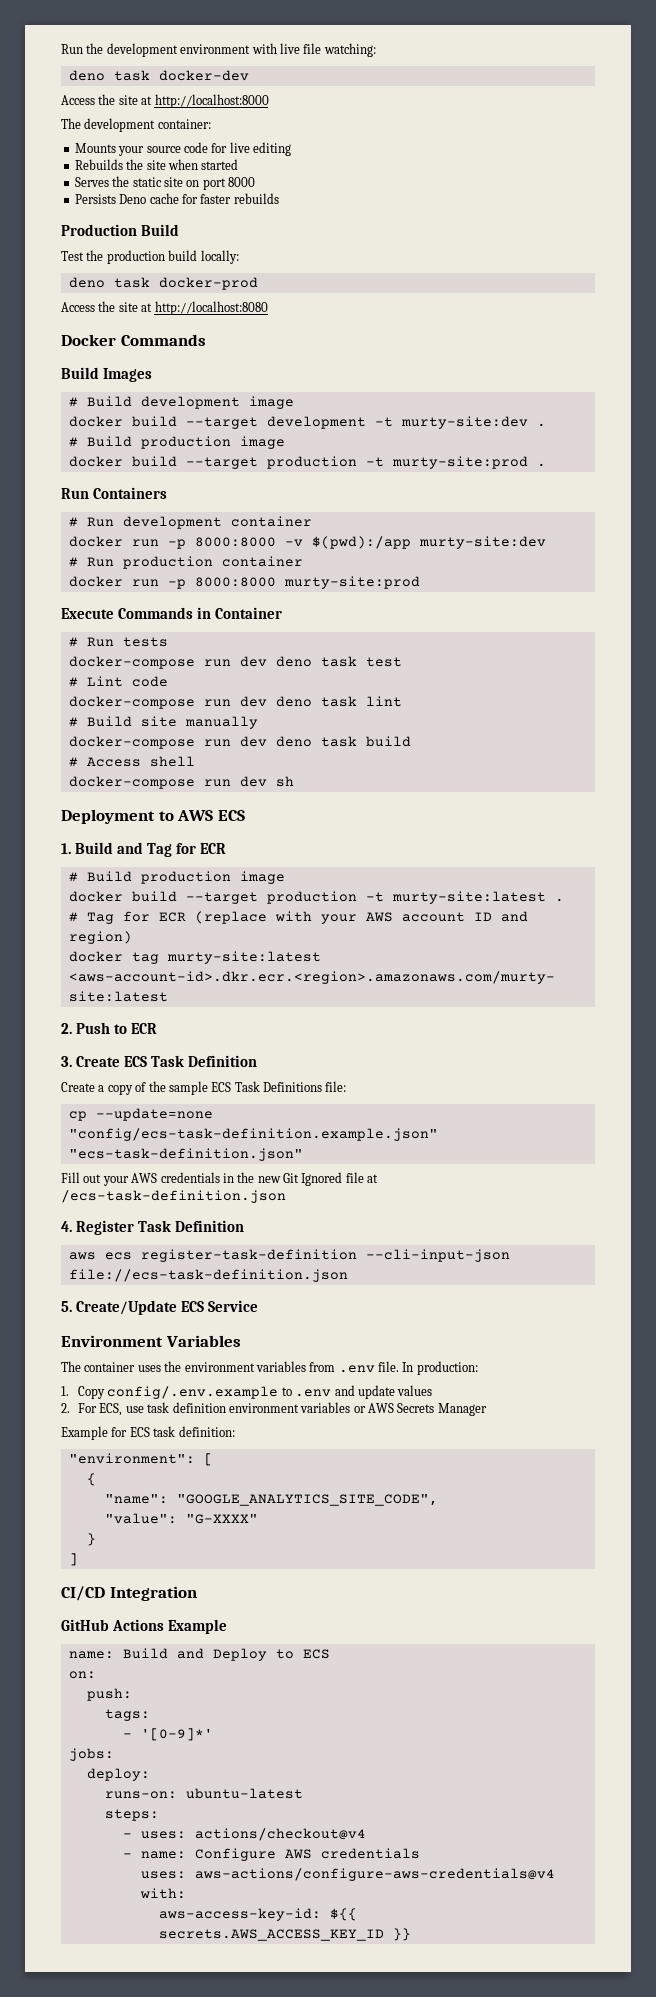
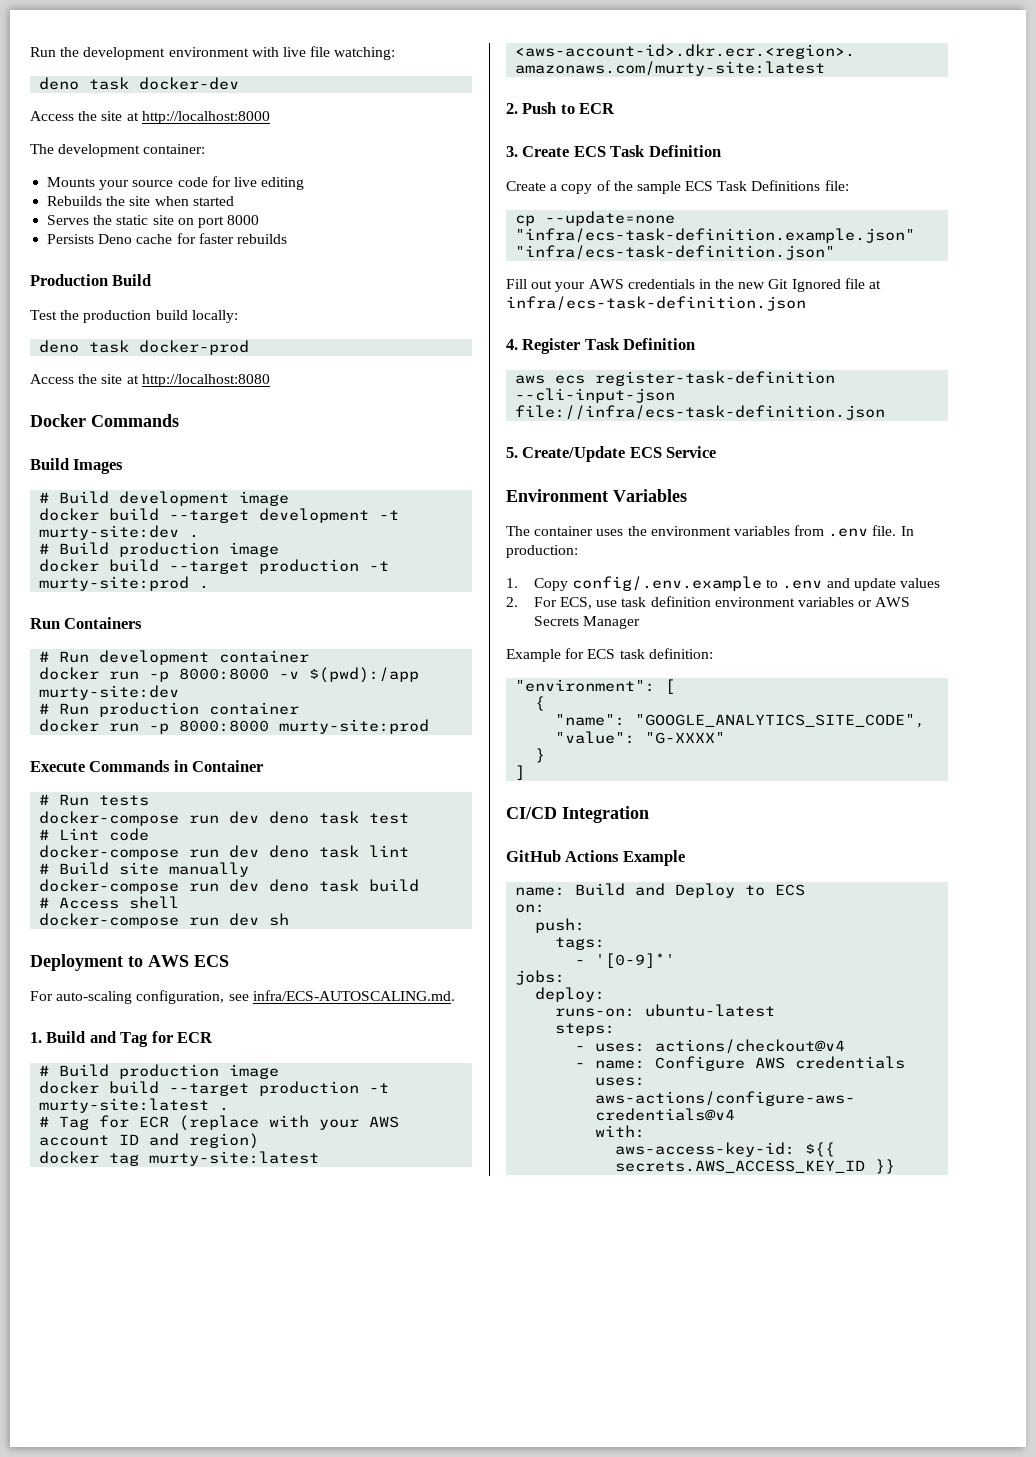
(245, 815) none -> [30,990,455,1004] // For auto-scaling configuration, see infra/ECS-AUTOSCALING.md.
[68,1128,438,1141] [68,1148,303,1161] "config/ecs-task-definition.example.json" "ecs-task-definition.json" -> [515,228,916,243] [515,245,836,260] "infra/ecs-task-definition.example.json" "infra/ecs-task-definition.json"
[61,1190,286,1203] /ecs-task-definition.json -> [506,296,806,311] infra/ecs-task-definition.json
[68,1269,348,1282] file://ecs-task-definition.json -> [515,405,886,420] file://infra/ecs-task-definition.json

